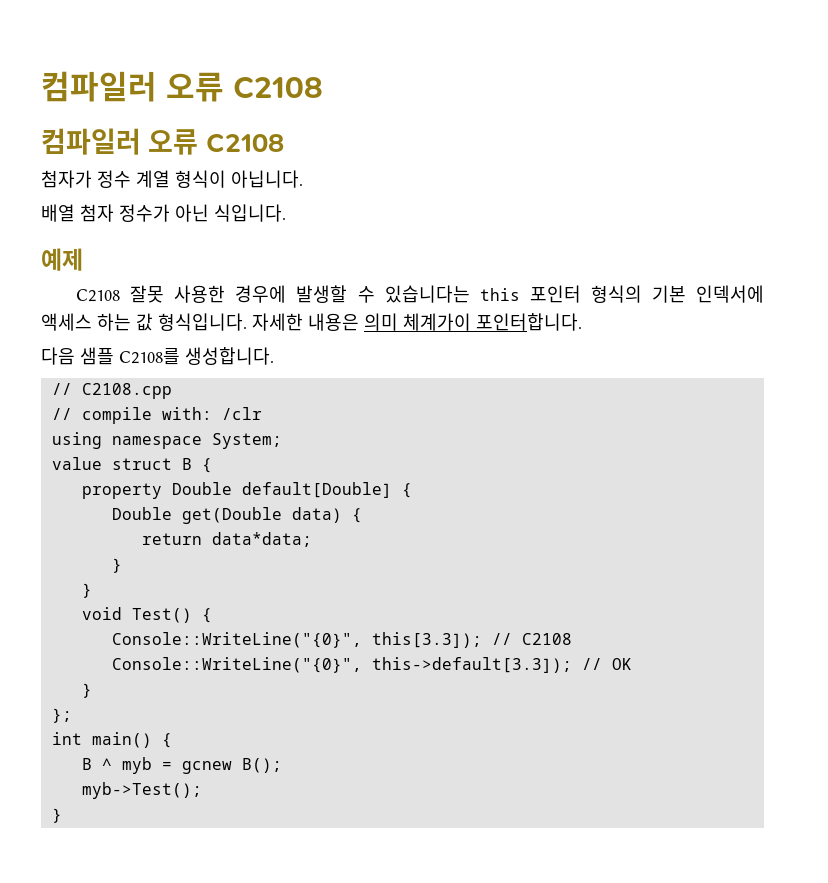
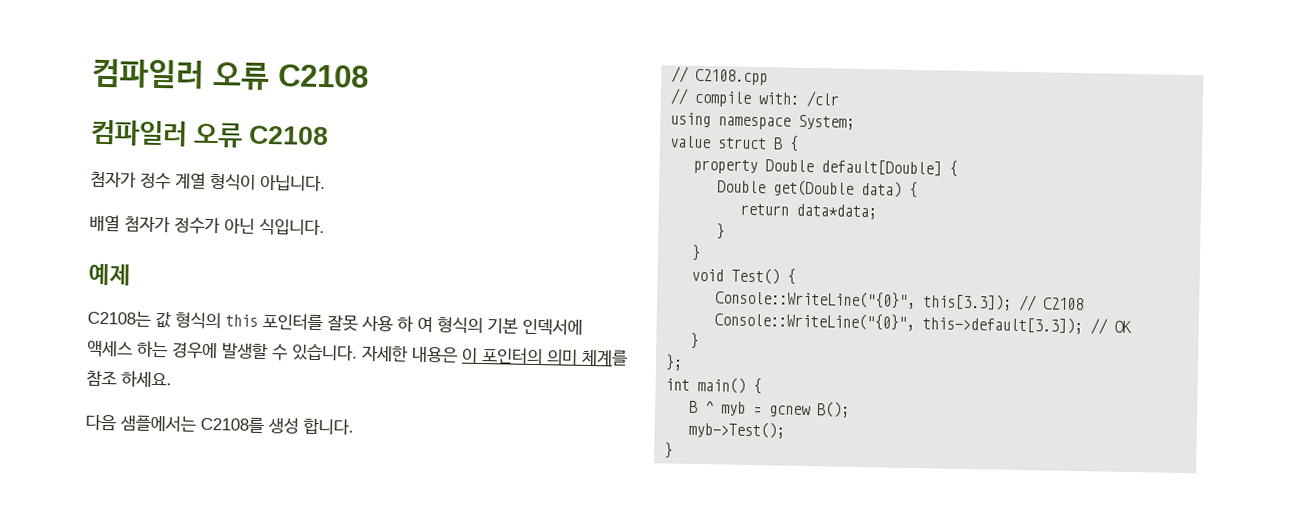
[80,204,114,222] 첨자 -> [124,216,171,233] 첨자가
[76,285,581,303] C2108 잘못 사용한 경우에 발생할 수 있습니다는 this 포인터 -> [87,310,433,333] C2108는 값 형식의 this 포인터를 잘못 사용 하 여
[136,313,582,331] [41,347,274,365] 값 형식입니다. 자세한 내용은 의미 체계가이 포인터합니다. // 다음 샘플 C2108를 생성합니다. -> [171,342,628,366] [86,370,172,388] [85,414,354,435] 경우에 발생할 수 있습니다. 자세한 내용은 이 포인터의 의미 체계를 참조 하세요. // 다음 샘플에서는 C2108를 생성 합니다.

